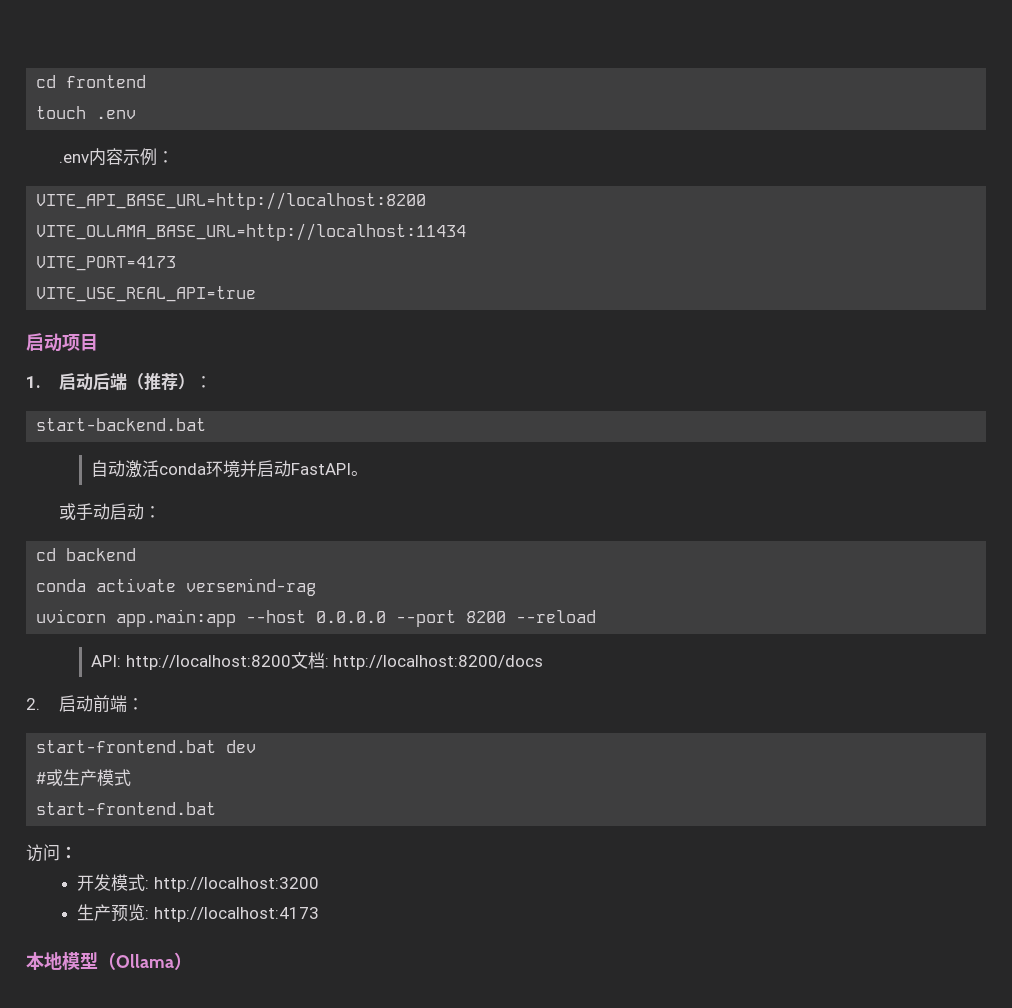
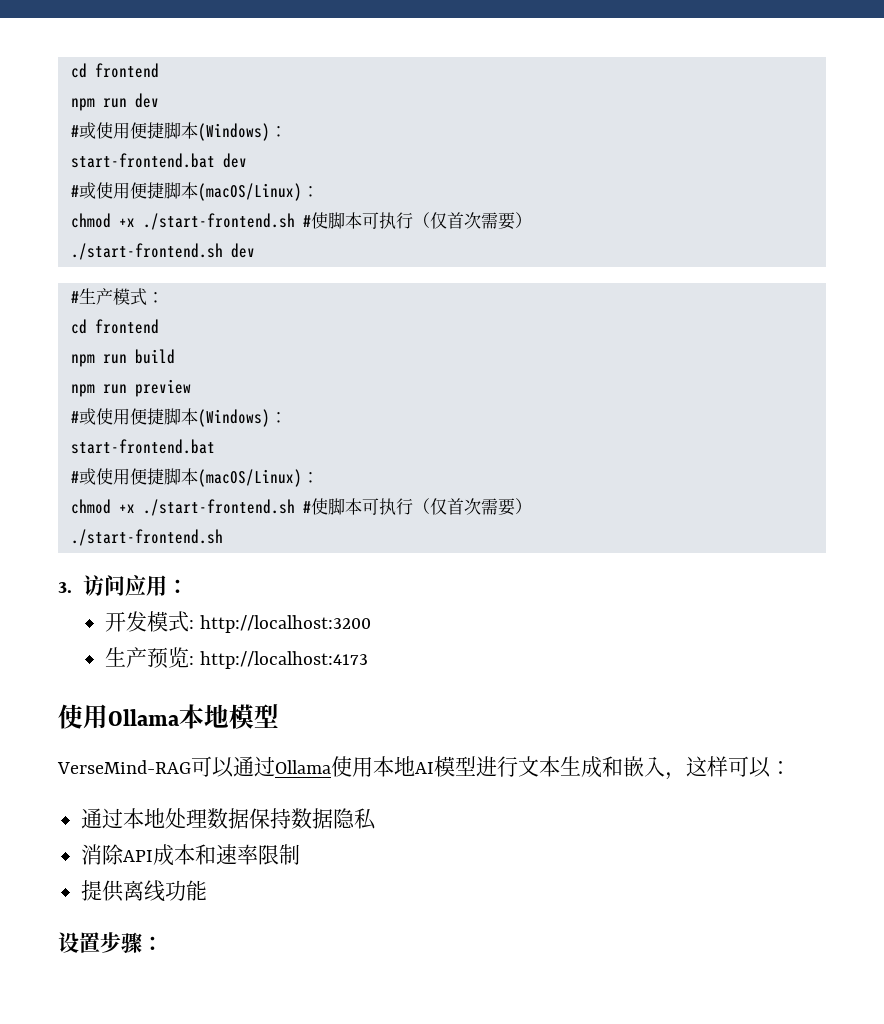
[36,75,147,88] [36,106,137,119] [58,148,174,166] [36,192,427,210] [36,223,467,241] [36,256,177,271] [36,286,257,302] [26,333,98,352] [26,373,212,391] [36,418,207,431] [91,460,369,478] [58,503,161,521] [36,548,137,561] [36,578,317,596] [36,609,597,627] [91,652,544,670] [26,695,144,713] [36,740,257,753] [36,769,132,786] [36,802,217,815] [26,844,60,862] cd frontend // touch .env // .env内容示例： // VITE_API_BASE_URL=http://localhost:8200 // VITE_OLLAMA_BASE_URL=http://localhost:11434 // VITE_PORT=4173 // VITE_USE_REAL_API=true // 启动项目 // 1.启动后端（推荐）： // start-backend.bat // 自动激活conda环境并启动FastAPI。 // 或手动启动： // cd backend // conda activate versemind-rag // uvicorn app.main:app --host 0.0.0.0 --port 8200 --reload // API: http://localhost:8200文档: http://localhost:8200/docs // 2.启动前端： // start-frontend.bat dev // #或生产模式 // start-frontend.bat // 访问 -> [70,63,159,78] [70,93,159,111] [70,122,287,141] [70,153,247,168] [70,182,319,201] [70,212,532,230] [70,243,255,260] [70,288,164,306] [70,319,159,334] [70,349,175,367] [70,379,191,397] [70,408,287,427] [70,439,215,454] [70,468,319,487] [70,498,532,516] [70,529,223,546] [58,575,167,596] cd frontend // npm run dev // #或使用便捷脚本(Windows)： // start-frontend.bat dev // #或使用便捷脚本(macOS/Linux)： // chmod +x ./start-frontend.sh #使脚本可执行（仅首次需要） // ./start-frontend.sh dev // #生产模式： // cd frontend // npm run build // npm run preview // #或使用便捷脚本(Windows)： // start-frontend.bat // #或使用便捷脚本(macOS/Linux)： // chmod +x ./start-frontend.sh #使脚本可执行（仅首次需要） // ./start-frontend.sh // 3.访问应用
(319, 914) none -> [58,704,180,729] 使用Ollama
[98,952,192,970] （Ollama） -> [57,756,791,780] [81,808,377,830] [81,844,301,866] [81,880,208,902] [58,932,163,953] // VerseMind-RAG可以通过Ollama使用本地AI模型进行文本生成和嵌入，这样可以： // 通过本地处理数据保持数据隐私 // 消除API成本和速率限制 // 提供离线功能 // 设置步骤：

